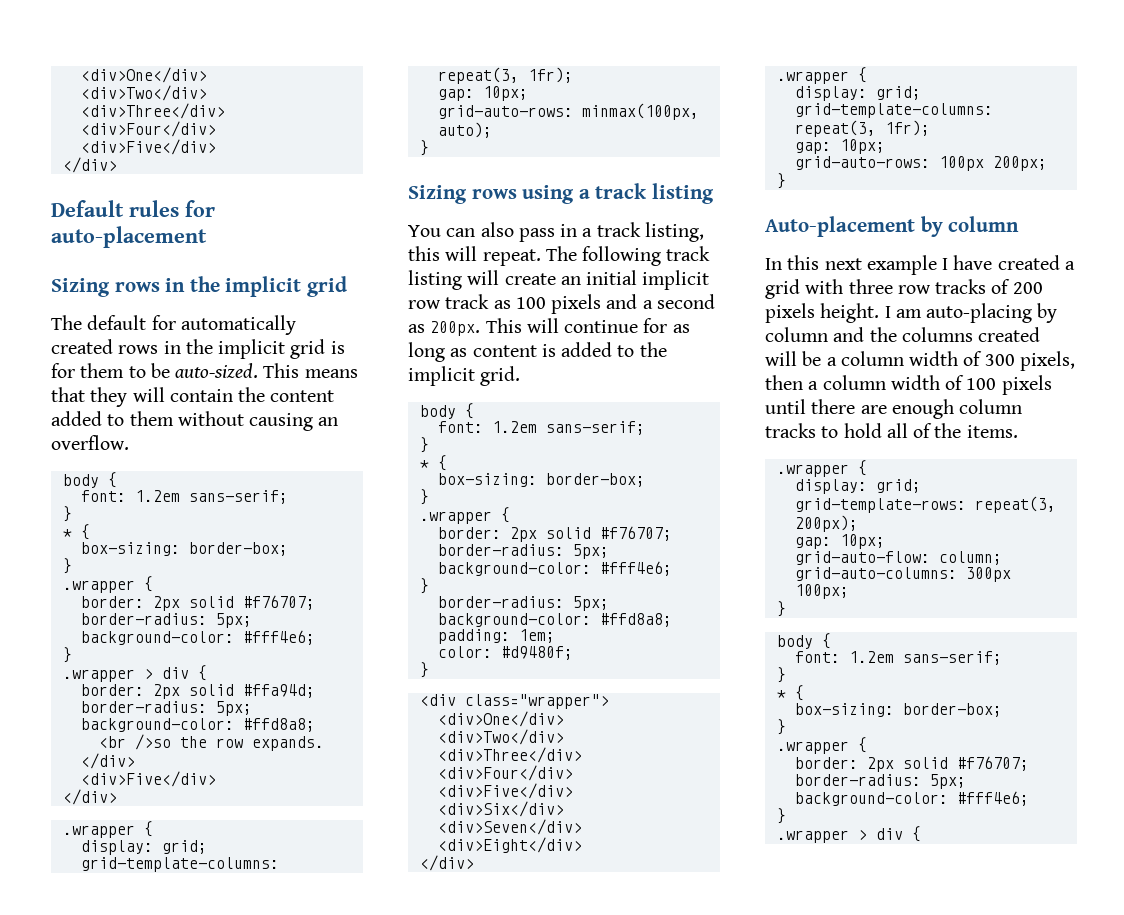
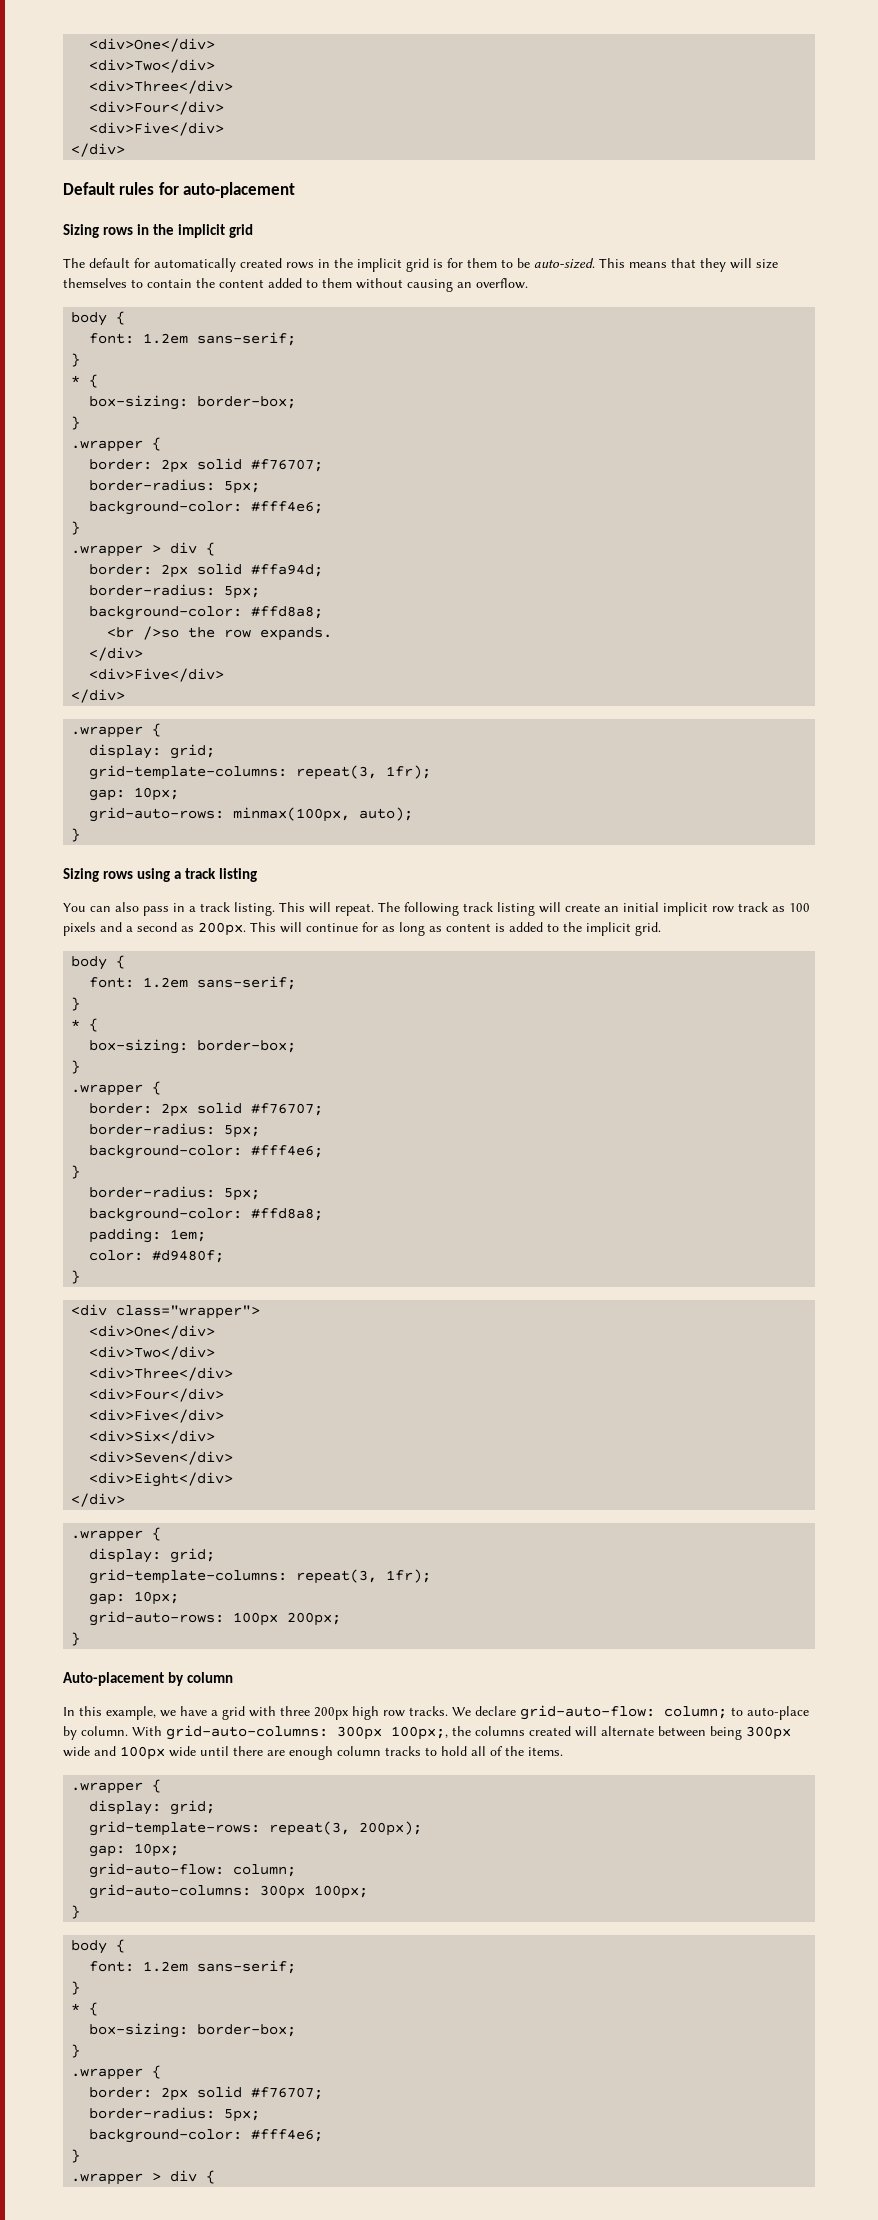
(165, 394) none -> [756,259,778,269] [63,278,143,288] size themselves to
[644,222,704,242] [408,246,440,261] listing, this -> [234,902,305,916] listing. This
[824,255,1075,275] [765,279,1043,299] [765,303,1058,323] [765,327,1041,342] [765,351,1075,371] [765,375,1052,395] next example I have created a grid with three row tracks of 200 pixels height. I am auto-placing by column and the columns created will be a column width of 300 pixels, then a column width of 100 pixels -> [106,1705,809,1720] [63,1725,791,1740] [63,1746,196,1760] example, we have a grid with three 200px high row tracks. We declare grid-auto-flow: column; to auto-place by column. With grid-auto-columns: 300px 100px;, the columns created will alternate between being 300px wide and 100px wide

